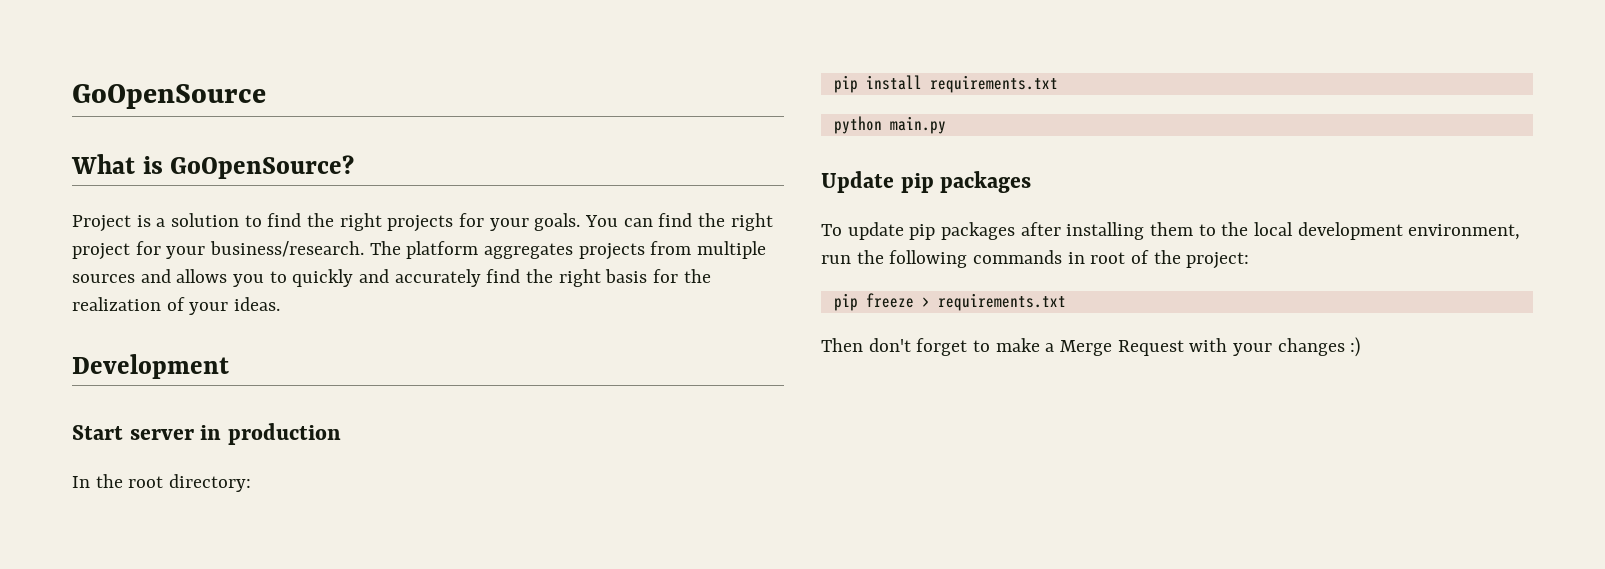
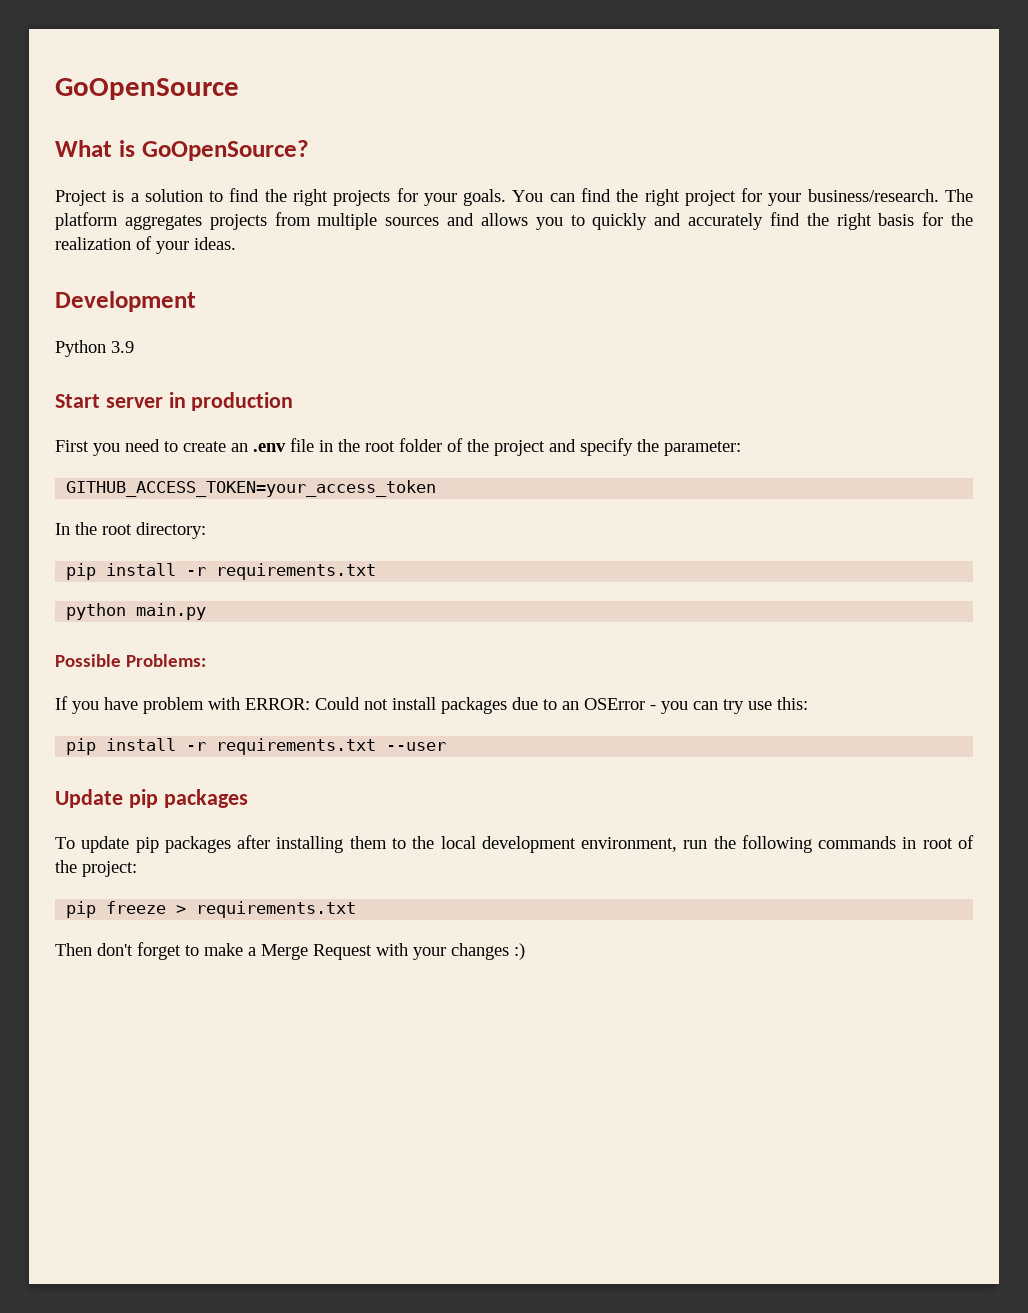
(229, 366) none -> [55,340,134,357] // Python 3.9
(341, 434) none -> [55,438,741,456] [66,480,437,497] // First you need to create an .env file in the root folder of the project and specify the parameter: // GITHUB_ACCESS_TOKEN=your_access_token
(922, 82) none -> [186,567,207,576] -r
(946, 125) none -> [55,654,206,667] [55,696,808,714] [66,738,447,755] // Possible Problems: // If you have problem with ERROR: Could not install packages due to an OSError - you can try use this: // pip install -r requirements.txt --user

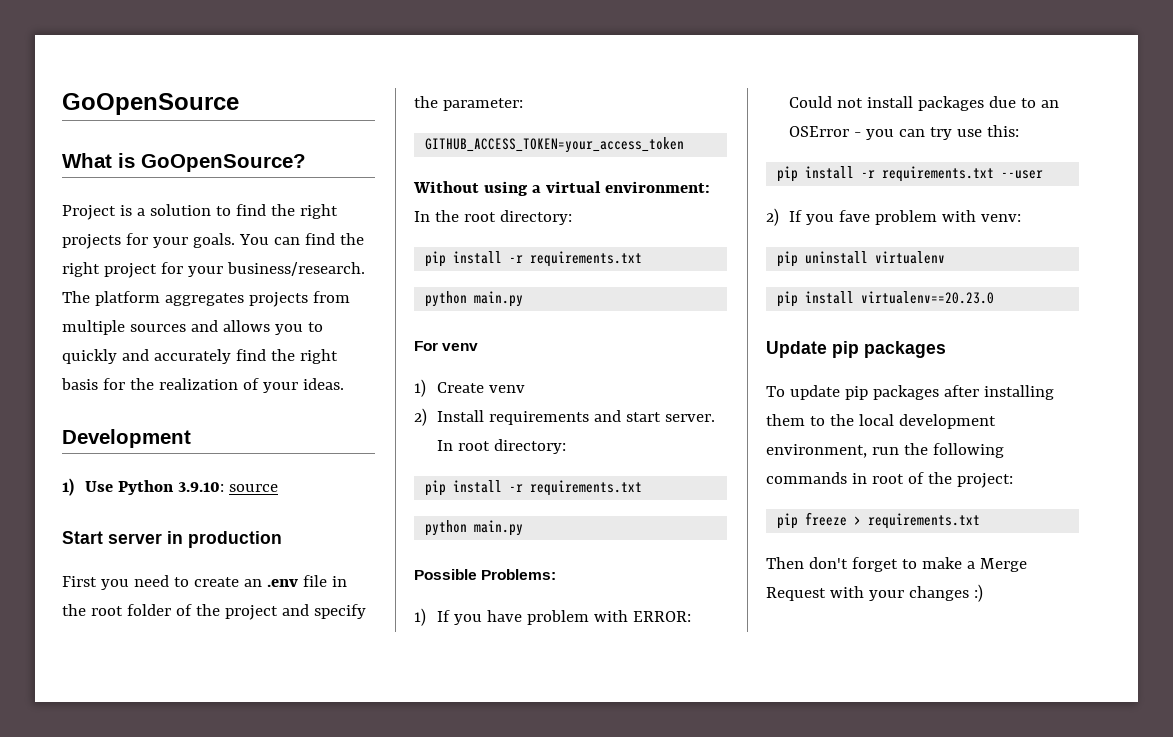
[55,340,134,357] Python 3.9 -> [62,478,279,496] 1) Use Python 3.9.10: source
(437, 488) none -> [413,181,710,196] Without using a virtual environment:
(207, 611) none -> [414,341,479,351] [414,379,526,397] [414,408,716,426] [437,439,567,454] [425,480,643,496] [425,520,524,536] // For venv // 1) Create venv // 2) Install requirements and start server. In root directory: // pip install -r requirements.txt // python main.py
(206, 660) none -> [414,608,426,626] 1)
(447, 746) none -> [766,208,1022,226] [777,251,946,267] [777,291,995,307] // 2) If you fave problem with venv: // pip uninstall virtualenv // pip install virtualenv==20.23.0

